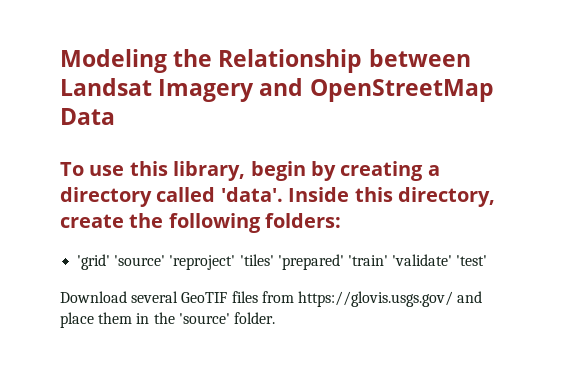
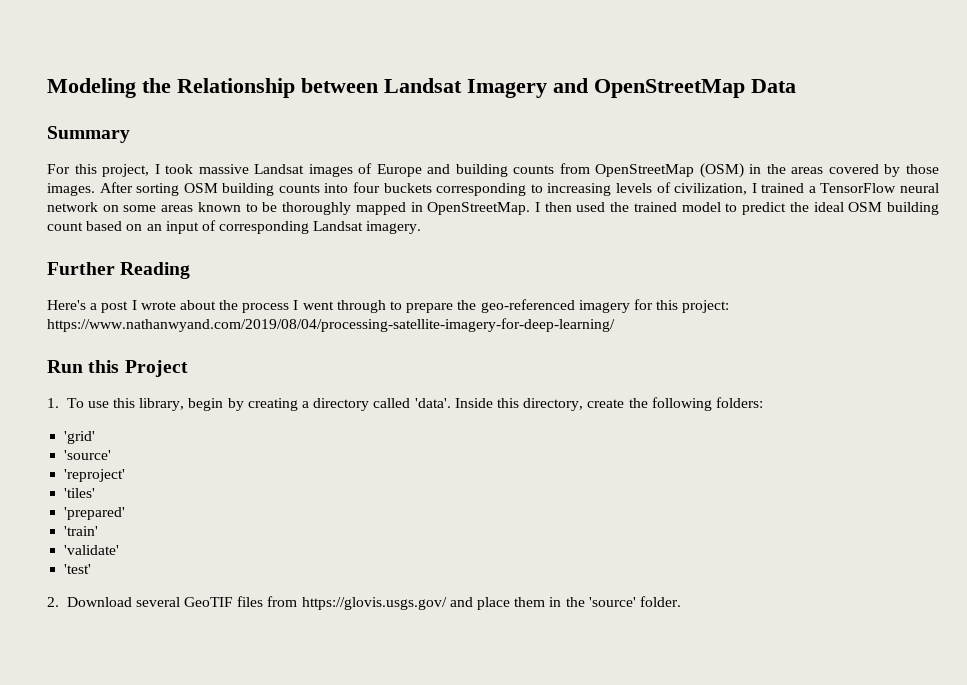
(115, 116) none -> [47,126,130,143] [47,163,939,178] [47,182,939,196] [47,202,940,215] [47,220,422,234] [47,262,191,279] [47,299,730,313] [47,318,615,332] [47,360,188,377] [47,398,59,408] Summary // For this project, I took massive Landsat images of Europe and building counts from OpenStreetMap (OSM) in the areas covered by those images. After sorting OSM building counts into four buckets corresponding to increasing levels of civilization, I trained a TensorFlow neural network on some areas known to be thoroughly mapped in OpenStreetMap. I then used the trained model to predict the ideal OSM building count based on an input of corresponding Landsat imagery. // Further Reading // Here's a post I wrote about the process I went through to prepare the geo-referenced imagery for this project: https://www.nathanwyand.com/2019/08/04/processing-satellite-imagery-for-deep-learning/ // Run this Project // 1.
[114,255,166,266] 'source' -> [64,450,112,460] // 'source' //
(236, 262) none -> (126, 475) //
(274, 260) none -> (96, 493) //
(344, 262) none -> (126, 513) //
(388, 260) none -> (99, 531) //
(453, 260) none -> (120, 550) //
(488, 260) none -> [47,597,59,607] 2.

